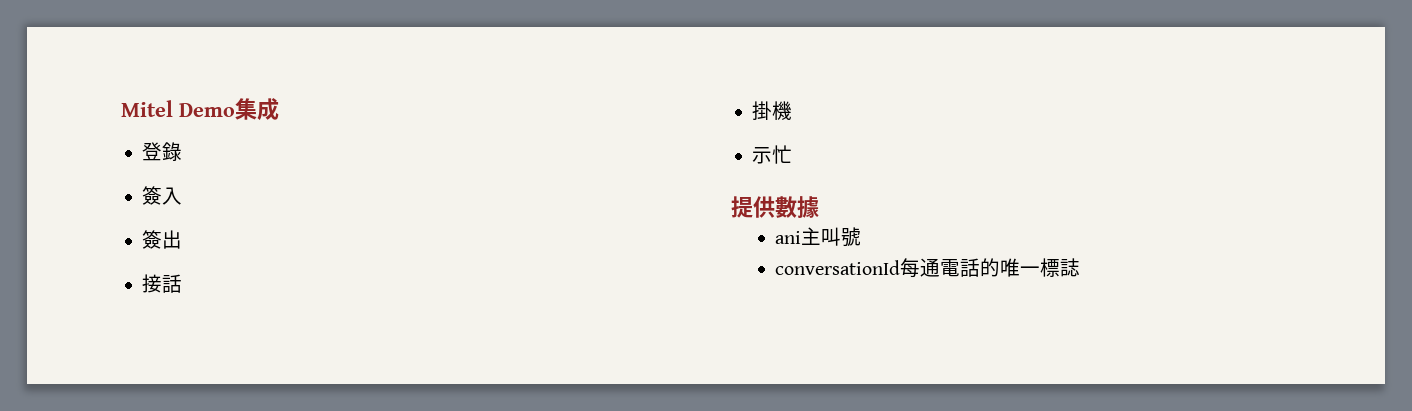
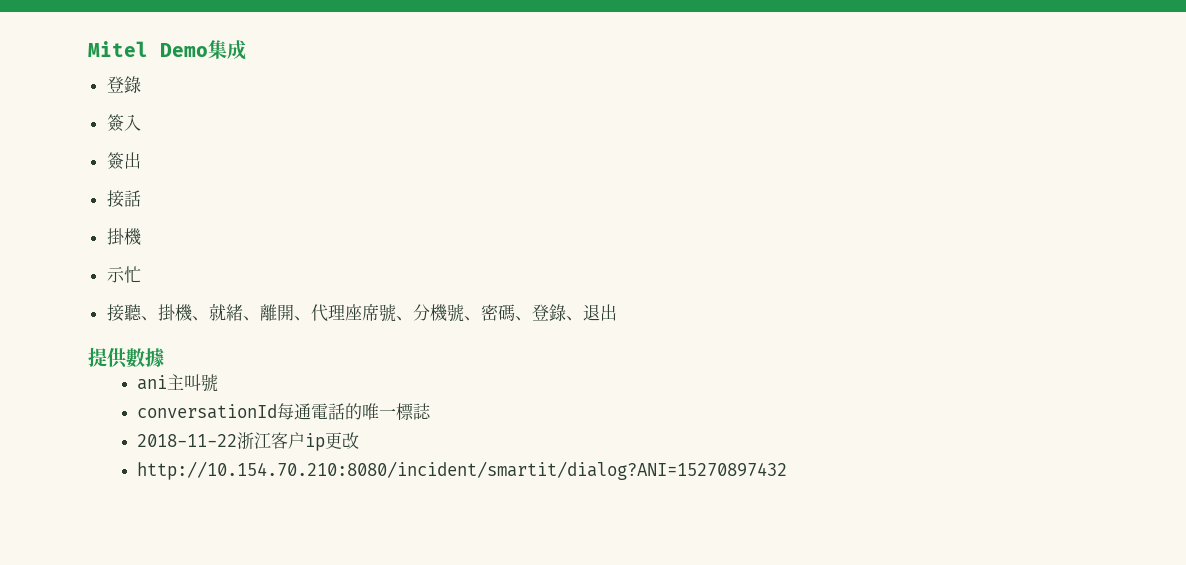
(793, 154) none -> [106,303,617,322] // 接聽、掛機、就緒、離開、代理座席號、分機號、密碼、登錄、退出
(1081, 267) none -> [136,432,359,451] [136,461,787,480] // 2018-11-22浙江客户ip更改 // http://10.154.70.210:8080/incident/smartit/dialog?ANI=15270897432

